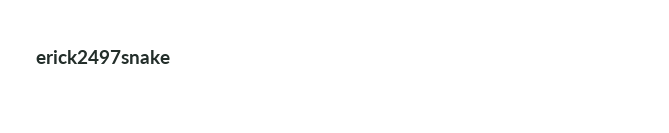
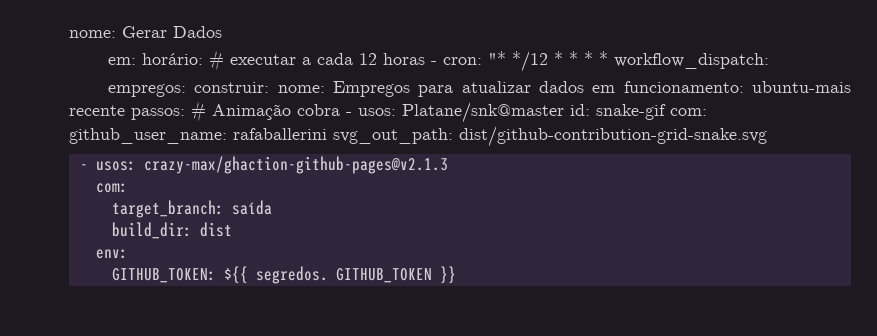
[36,50,170,64] erick2497snake -> [69,26,222,38] [108,50,770,72] [108,81,852,97] [69,101,707,123] [69,126,767,147] [79,156,448,174] [95,183,128,193] [111,200,272,218] [111,222,232,239] [95,249,128,259] [111,266,456,284] nome: Gerar Dados // em: horário: # executar a cada 12 horas - cron: "* */12 * * * * workflow_dispatch: // empregos: construir: nome: Empregos para atualizar dados em funcionamento: ubuntu-mais recente passos: # Animação cobra - usos: Platane/snk@master id: snake-gif com: github_user_name: rafaballerini svg_out_path: dist/github-contribution-grid-snake.svg // - usos: crazy-max/ghaction-github-pages@v2.1.3 // com: // target_branch: saída // build_dir: dist // env: // GITHUB_TOKEN: ${{ segredos. GITHUB_TOKEN }}

